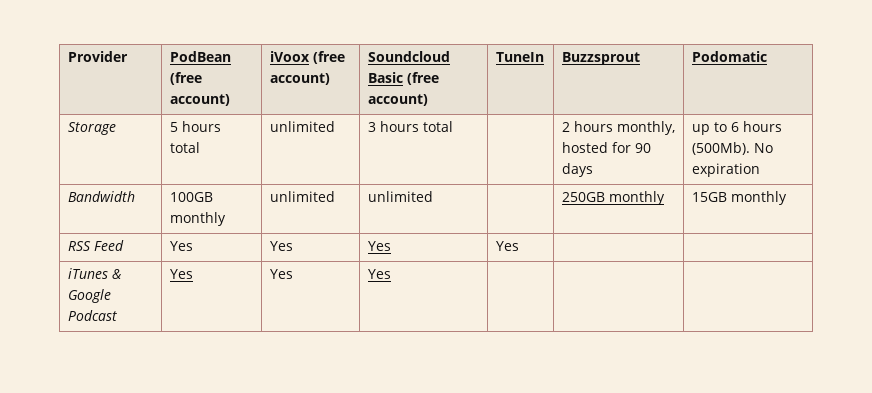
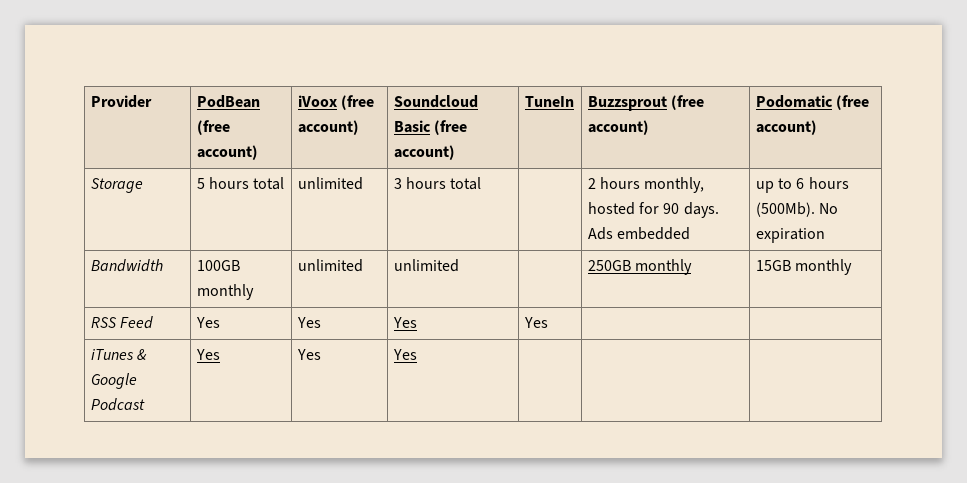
(640, 58) none -> [670,95,704,110] [587,120,649,135] (free account)
(767, 56) none -> [835,95,869,110] [755,120,817,135] (free account)
[561,163,593,177] days -> [683,202,719,218] [587,227,690,240] days. Ads embedded

